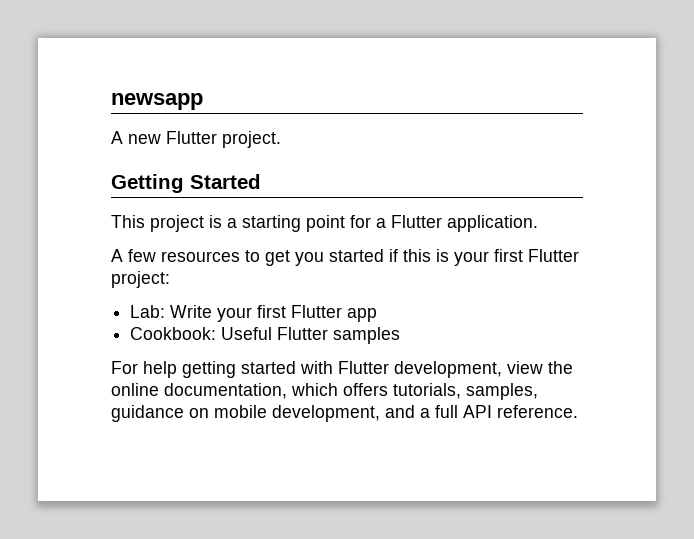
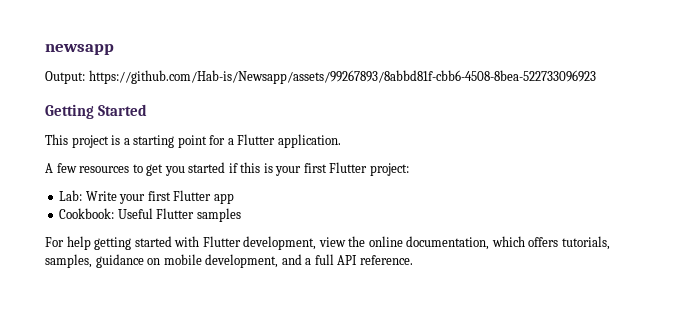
[111,131,281,148] A new Flutter project. -> [45,70,596,84] Output: https://github.com/Hab-is/Newsapp/assets/99267893/8abbd81f-cbb6-4508-8bea-522733096923

